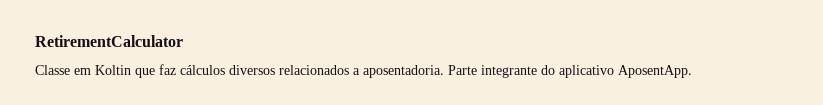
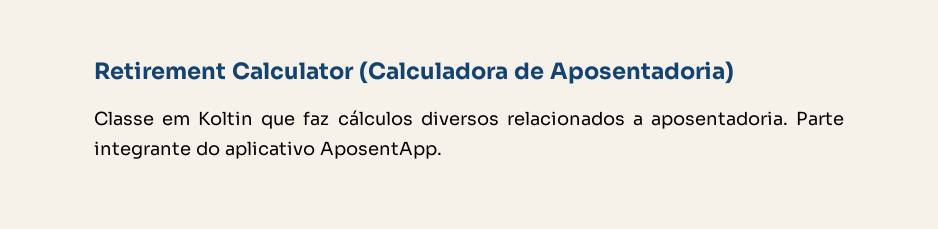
[35,35,183,47] RetirementCalculator -> [94,61,735,84] Retirement Calculator (Calculadora de Aposentadoria)

